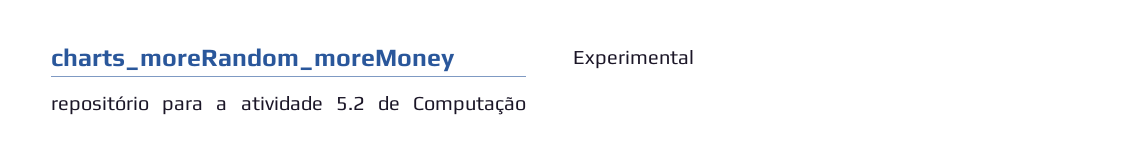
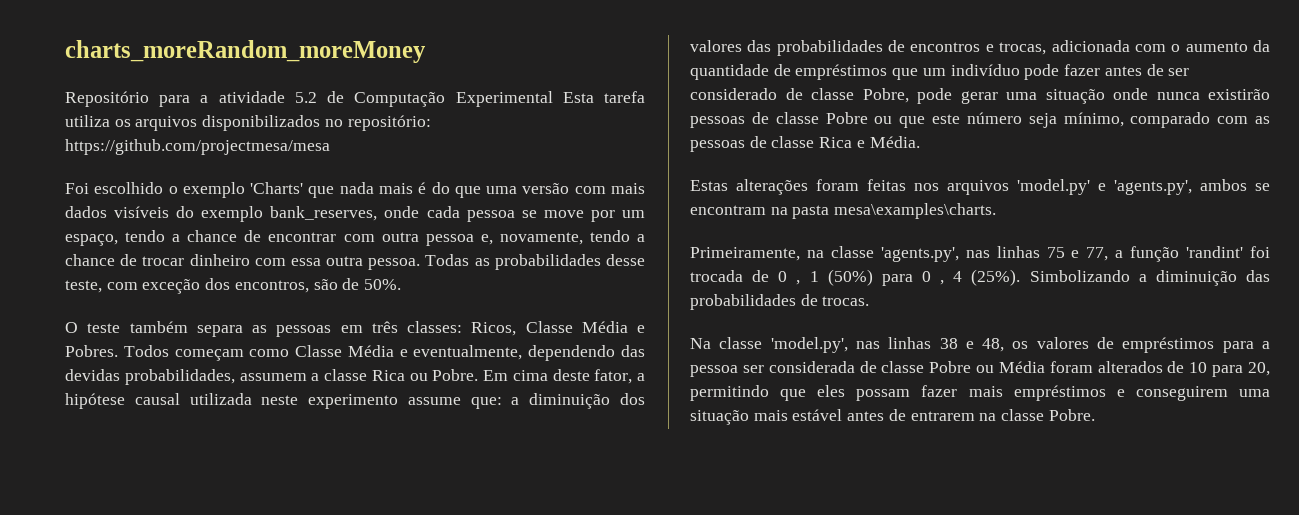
[51,96,149,115] repositório -> [65,91,149,107] Repositório
(694, 59) none -> [562,91,645,103] [65,115,431,131] [65,139,330,155] [65,182,645,198] [65,206,645,222] [65,230,645,246] [65,254,645,270] [65,278,402,294] [65,321,645,337] [65,345,645,361] [65,369,645,385] [65,393,645,409] [690,40,1270,56] [690,64,1190,80] [690,88,1270,104] [690,112,1270,128] [690,136,920,152] [690,179,1270,195] [690,203,997,219] [690,246,1270,262] [690,269,1270,286] [690,294,870,310] [690,337,1270,353] [690,361,1270,377] [690,385,1270,401] [690,409,1095,425] Esta tarefa utiliza os arquivos disponibilizados no repositório: https://github.com/projectmesa/mesa // Foi escolhido o exemplo 'Charts' que nada mais é do que uma versão com mais dados visíveis do exemplo bank_reserves, onde cada pessoa se move por um espaço, tendo a chance de encontrar com outra pessoa e, novamente, tendo a chance de trocar dinheiro com essa outra pessoa. Todas as probabilidades desse teste, com exceção dos encontros, são de 50%. // O teste também separa as pessoas em três classes: Ricos, Classe Média e Pobres. Todos começam como Classe Média e eventualmente, dependendo das devidas probabilidades, assumem a classe Rica ou Pobre. Em cima deste fator, a hipótese causal utilizada neste experimento assume que: a diminuição dos valores das probabilidades de encontros e trocas, adicionada com o aumento da quantidade de empréstimos que um indivíduo pode fazer antes de ser considerado de classe Pobre, pode gerar uma situação onde nunca existirão pessoas de classe Pobre ou que este número seja mínimo, comparado com as pessoas de classe Rica e Média. // Estas alterações foram feitas nos arquivos 'model.py' e 'agents.py', ambos se encontram na pasta mesa\examples\charts. // Primeiramente, na classe 'agents.py', nas linhas 75 e 77, a função 'randint' foi trocada de 0 , 1 (50%) para 0 , 4 (25%). Simbolizando a diminuição das probabilidades de trocas. // Na classe 'model.py', nas linhas 38 e 48, os valores de empréstimos para a pessoa ser considerada de classe Pobre ou Média foram alterados de 10 para 20, permitindo que eles possam fazer mais empréstimos e conseguirem uma situação mais estável antes de entrarem na classe Pobre.

